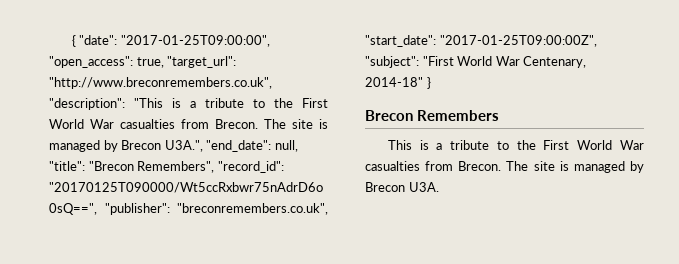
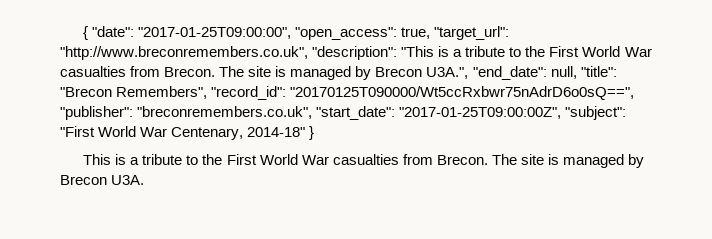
[365,110,500,121] // Brecon Remembers -> (315, 133) none

